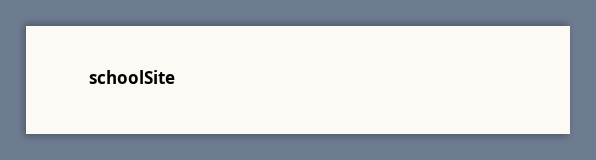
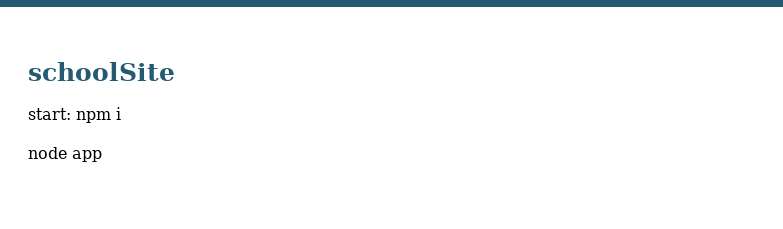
(175, 77) none -> [28,107,121,123] [28,147,102,162] // start: npm i // node app

